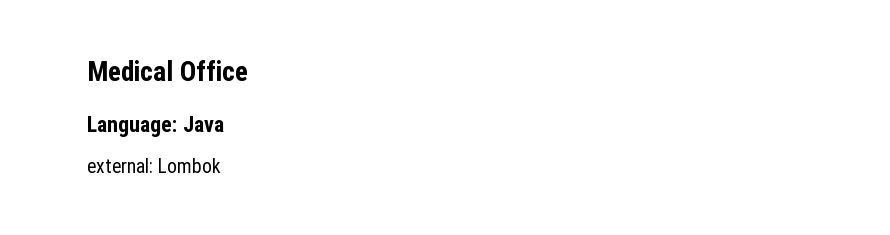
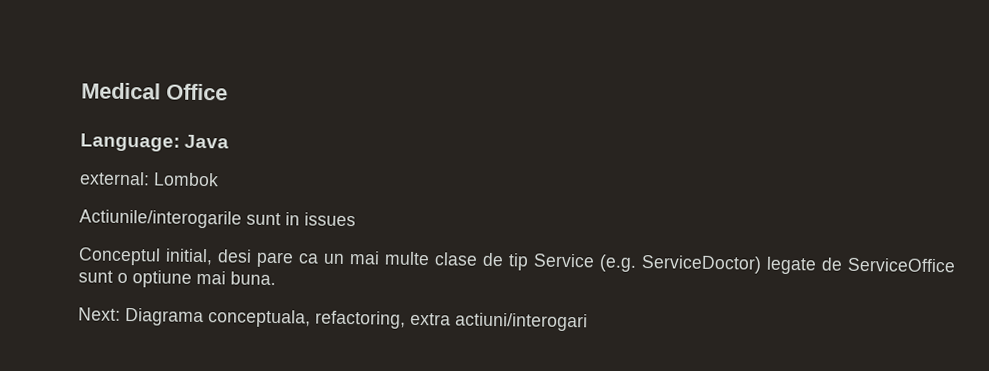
(222, 165) none -> [79,209,356,229] [78,247,956,275] [78,270,276,288] [78,307,588,332] // Actiunile/interogarile sunt in issues // Conceptul initial, desi pare ca un mai multe clase de tip Service (e.g. ServiceDoctor) legate de ServiceOffice sunt o optiune mai buna. // Next: Diagrama conceptuala, refactoring, extra actiuni/interogari

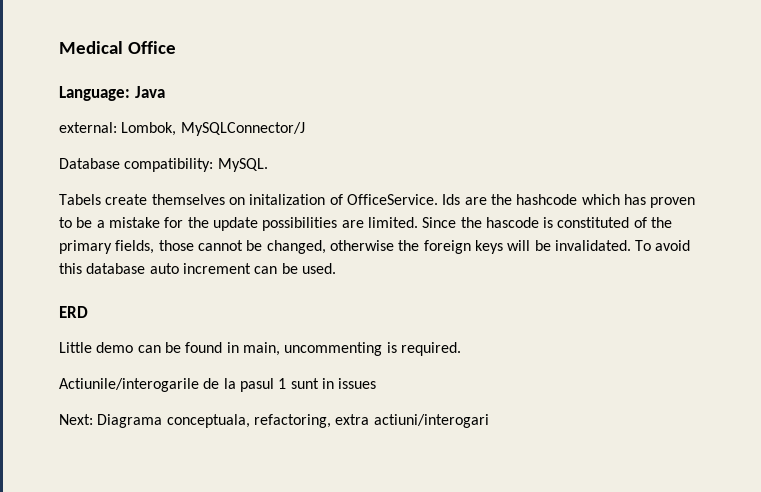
[153,172,219,187] [79,209,356,229] [78,247,956,275] [78,270,276,288] Lombok // Actiunile/interogarile sunt in issues // Conceptul initial, desi pare ca un mai multe clase de tip Service (e.g. ServiceDoctor) legate de ServiceOffice sunt o optiune mai buna. -> [121,122,305,136] [59,158,268,172] [59,194,696,208] [59,217,673,231] [59,240,691,254] [59,263,336,274] [59,306,88,318] [59,342,461,356] [59,378,377,392] Lombok, MySQLConnector/J // Database compatibility: MySQL. // Tabels create themselves on initalization of OfficeService. Ids are the hashcode which has proven to be a mistake for the update possibilities are limited. Since the hascode is constituted of the primary fields, those cannot be changed, otherwise the foreign keys will be invalidated. To avoid this database auto increment can be used. // ERD // Little demo can be found in main, uncommenting is required. // Actiunile/interogarile de la pasul 1 sunt in issues

